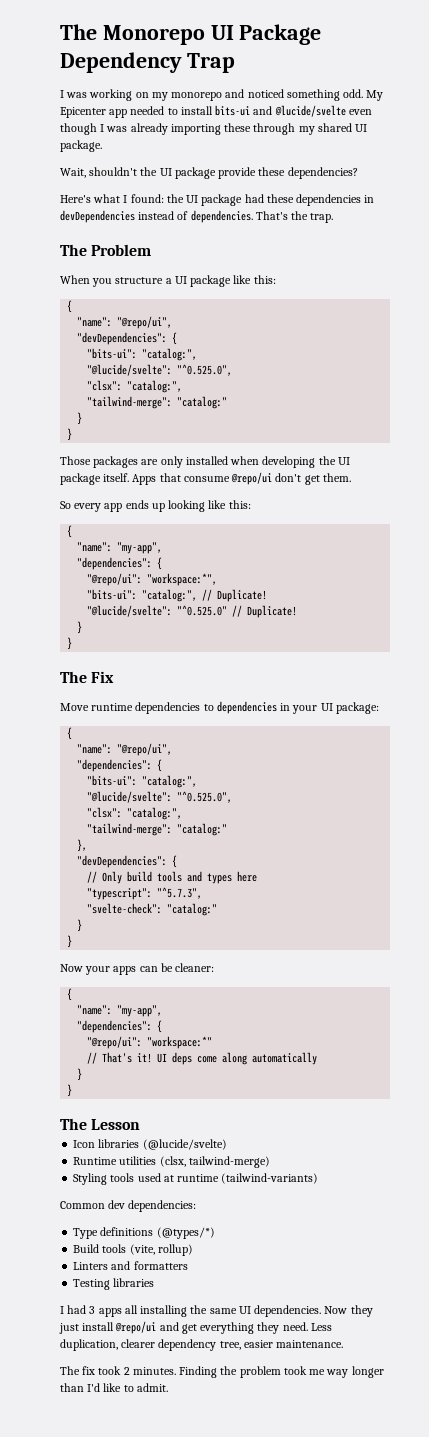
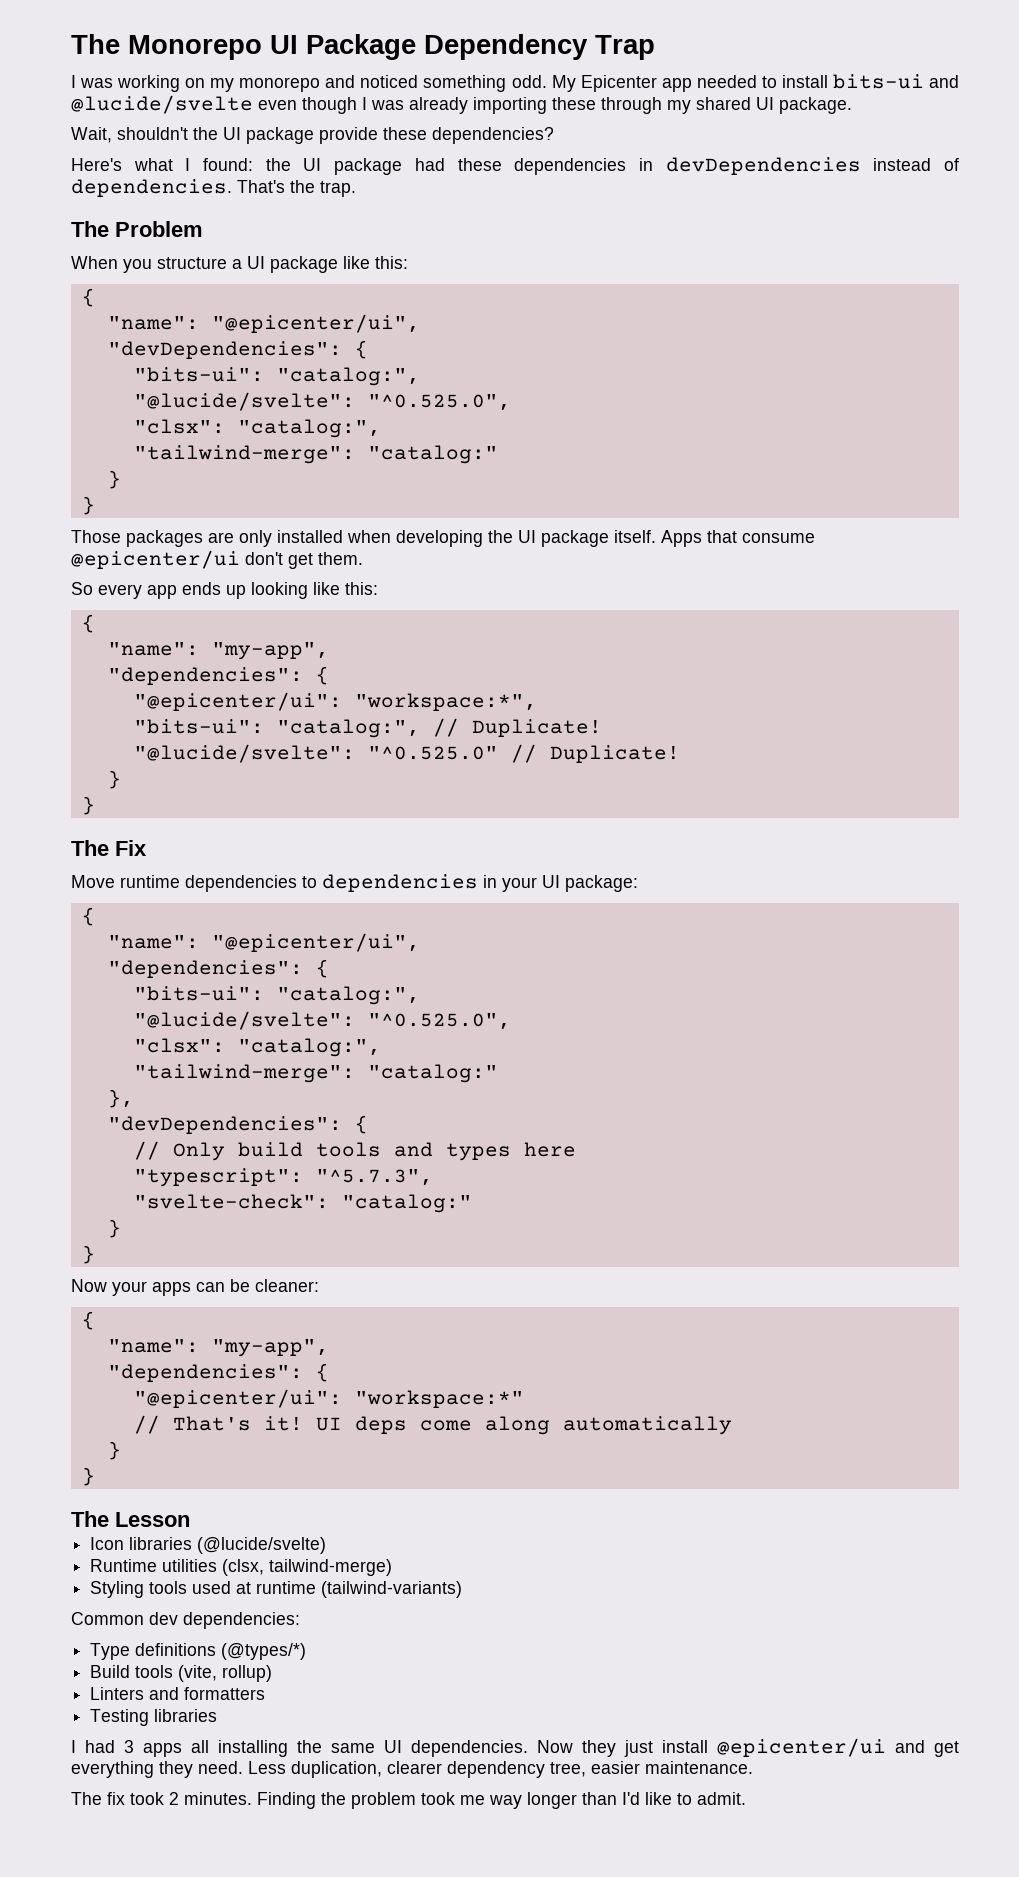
[117,316,173,329] "@repo/ui", -> [211,314,420,333] "@epicenter/ui",
[231,472,273,485] @repo/ui -> [71,550,240,569] @epicenter/ui
[87,573,143,586] "@repo/ui": -> [133,692,342,711] "@epicenter/ui":
[117,743,173,756] "@repo/ui", -> [211,933,420,952] "@epicenter/ui",
[87,1036,143,1049] "@repo/ui": -> [133,1389,342,1408] "@epicenter/ui":
[115,1321,157,1334] @repo/ui -> [717,1738,886,1757] @epicenter/ui

